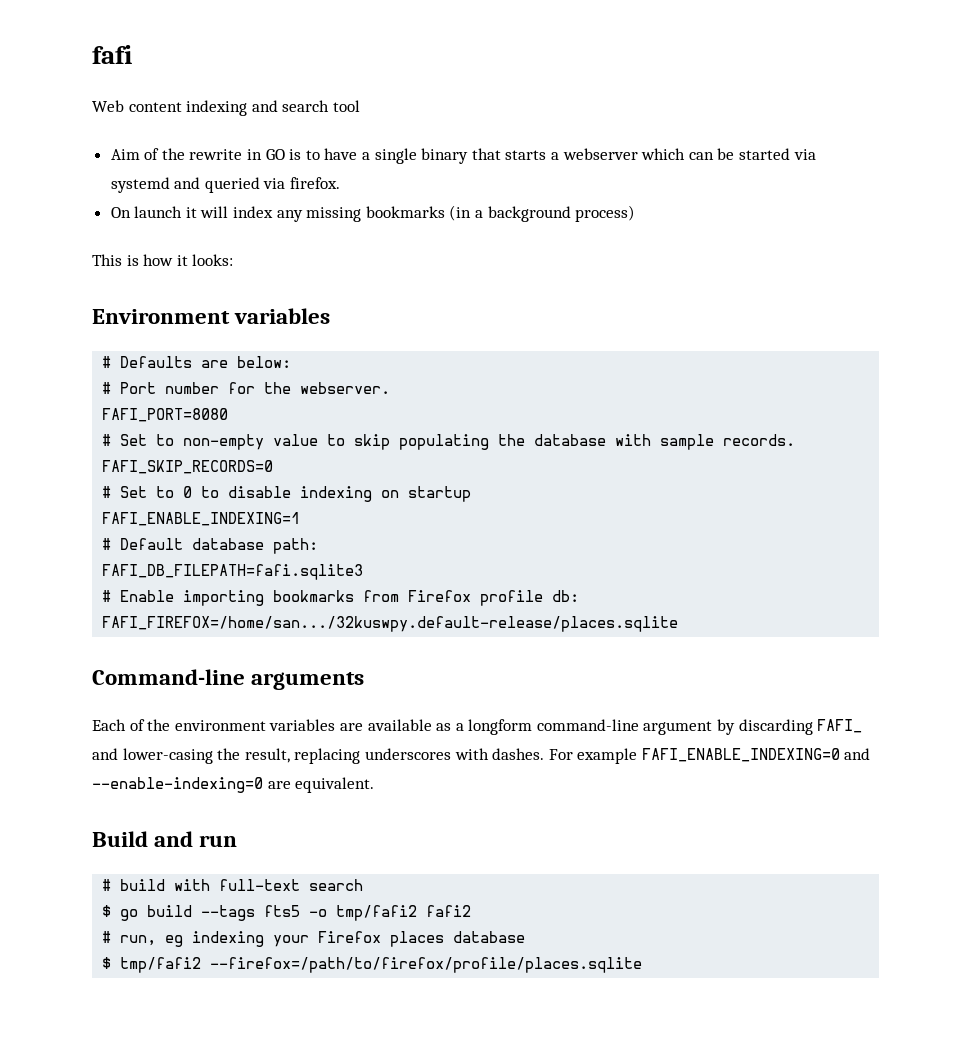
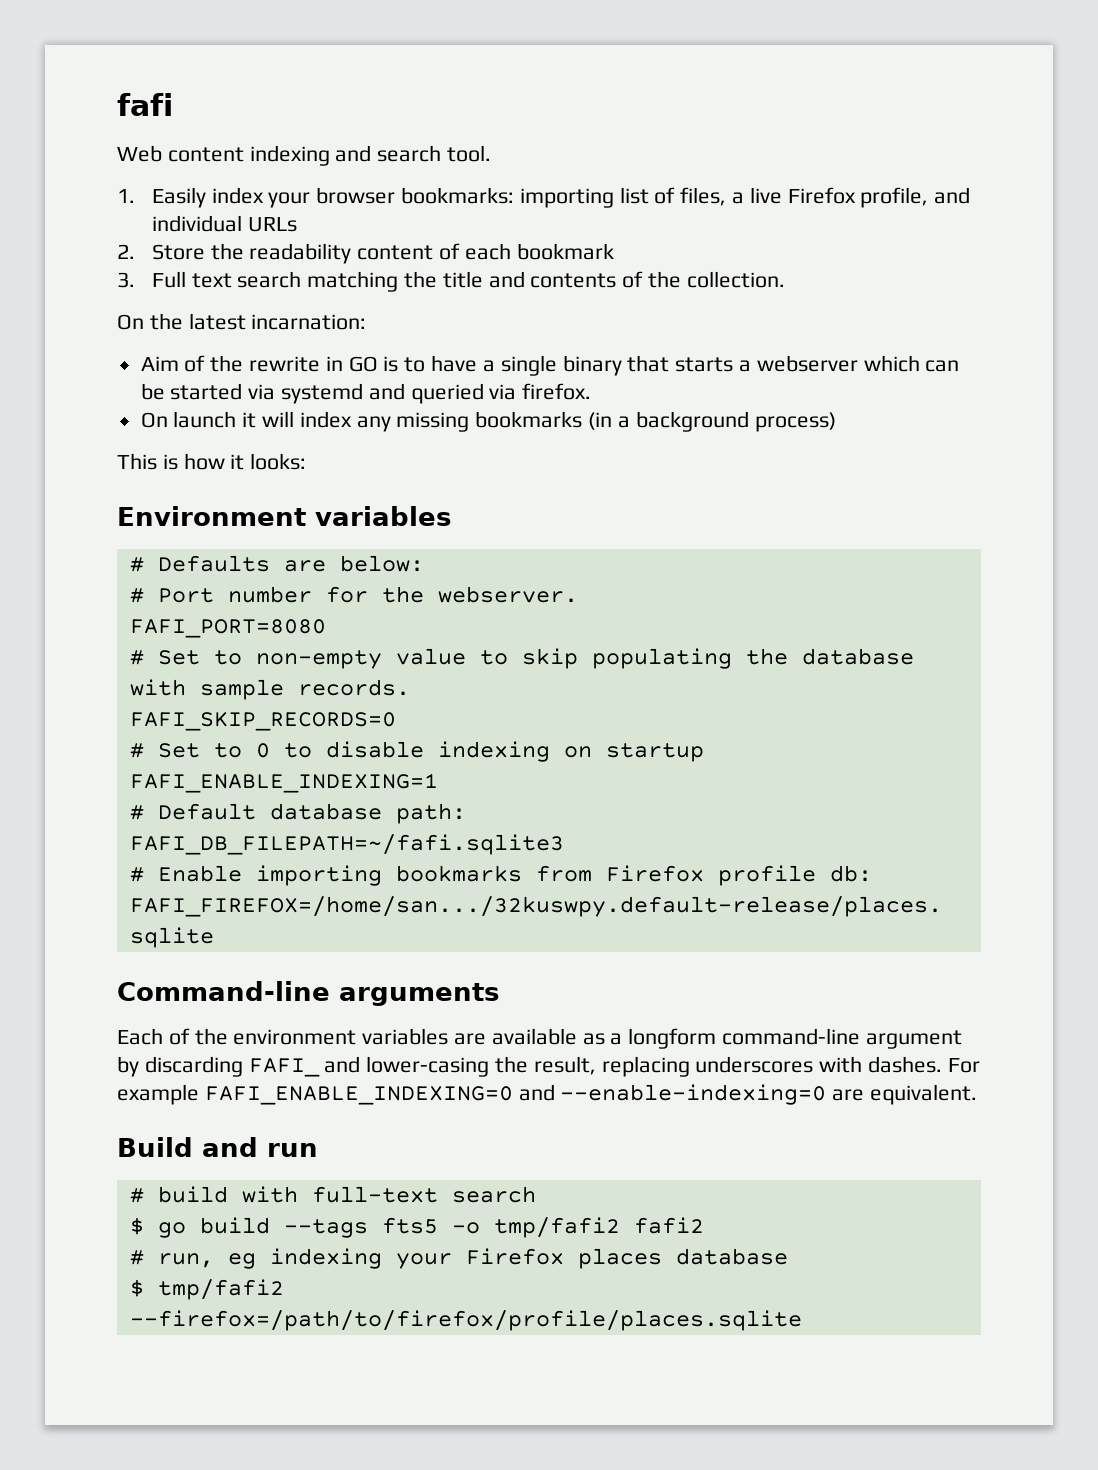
[332,100,360,112] tool -> [447,145,492,162] [117,187,971,208] [151,215,297,232] [117,243,614,264] [117,271,785,292] [117,313,367,330] tool. // 1. Easily index your browser bookmarks: importing list of files, a live Firefox profile, and individual URLs // 2. Store the readability content of each bookmark // 3. Full text search matching the title and contents of the collection. // On the latest incarnation:
[102,564,364,580] FAFI_DB_FILEPATH=fafi.sqlite3 -> [129,834,564,855] FAFI_DB_FILEPATH=~/fafi.sqlite3

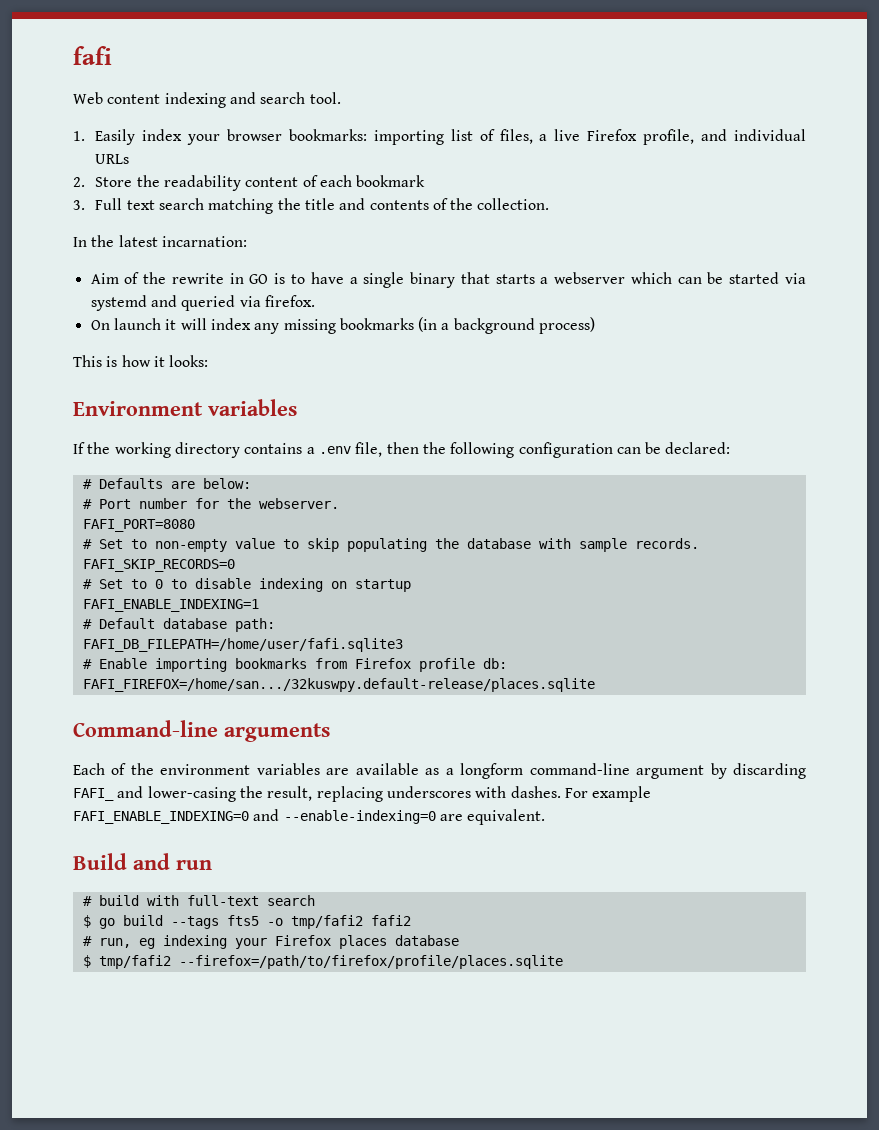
[117,314,144,330] On -> [73,237,87,247] In
(451, 516) none -> [73,442,731,458] // If the working directory contains a .env file, then the following configuration can be declared:
[129,834,564,855] FAFI_DB_FILEPATH=~/fafi.sqlite3 -> [82,638,403,652] FAFI_DB_FILEPATH=/home/user/fafi.sqlite3

